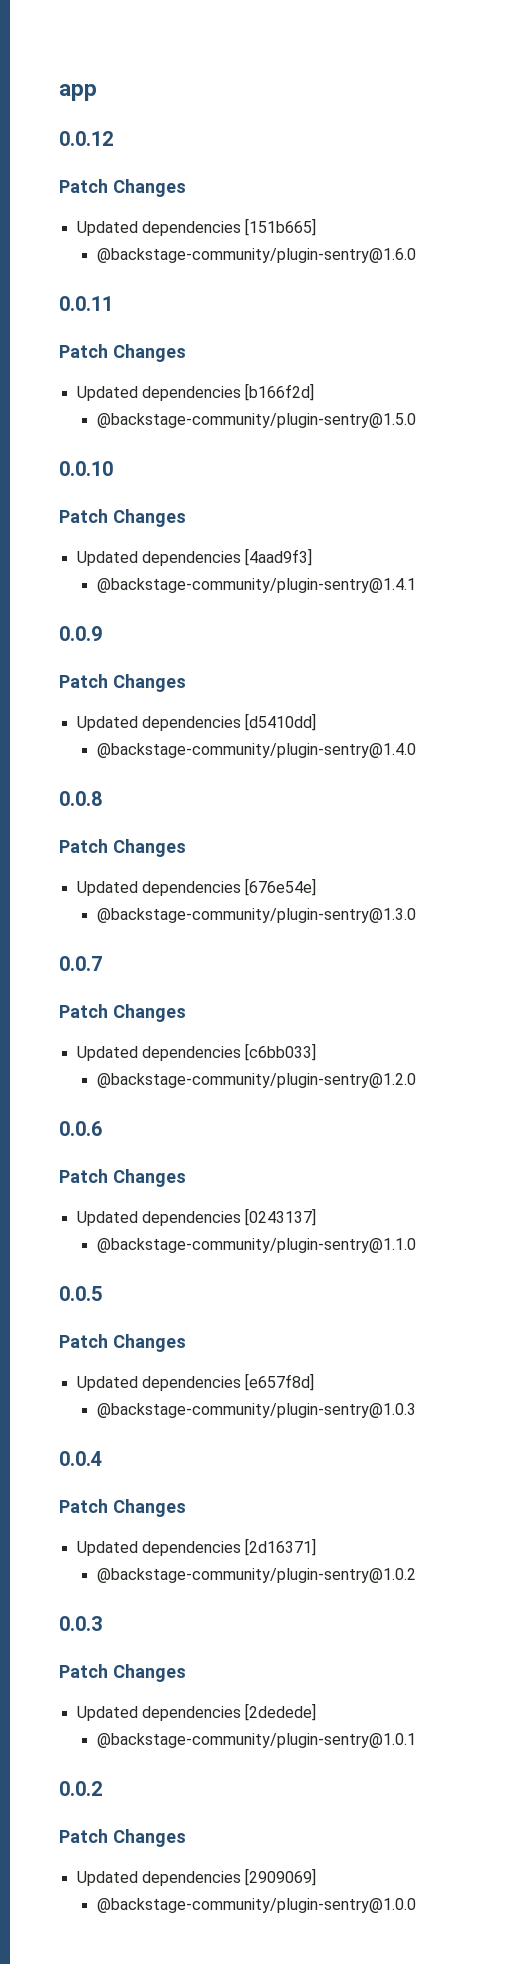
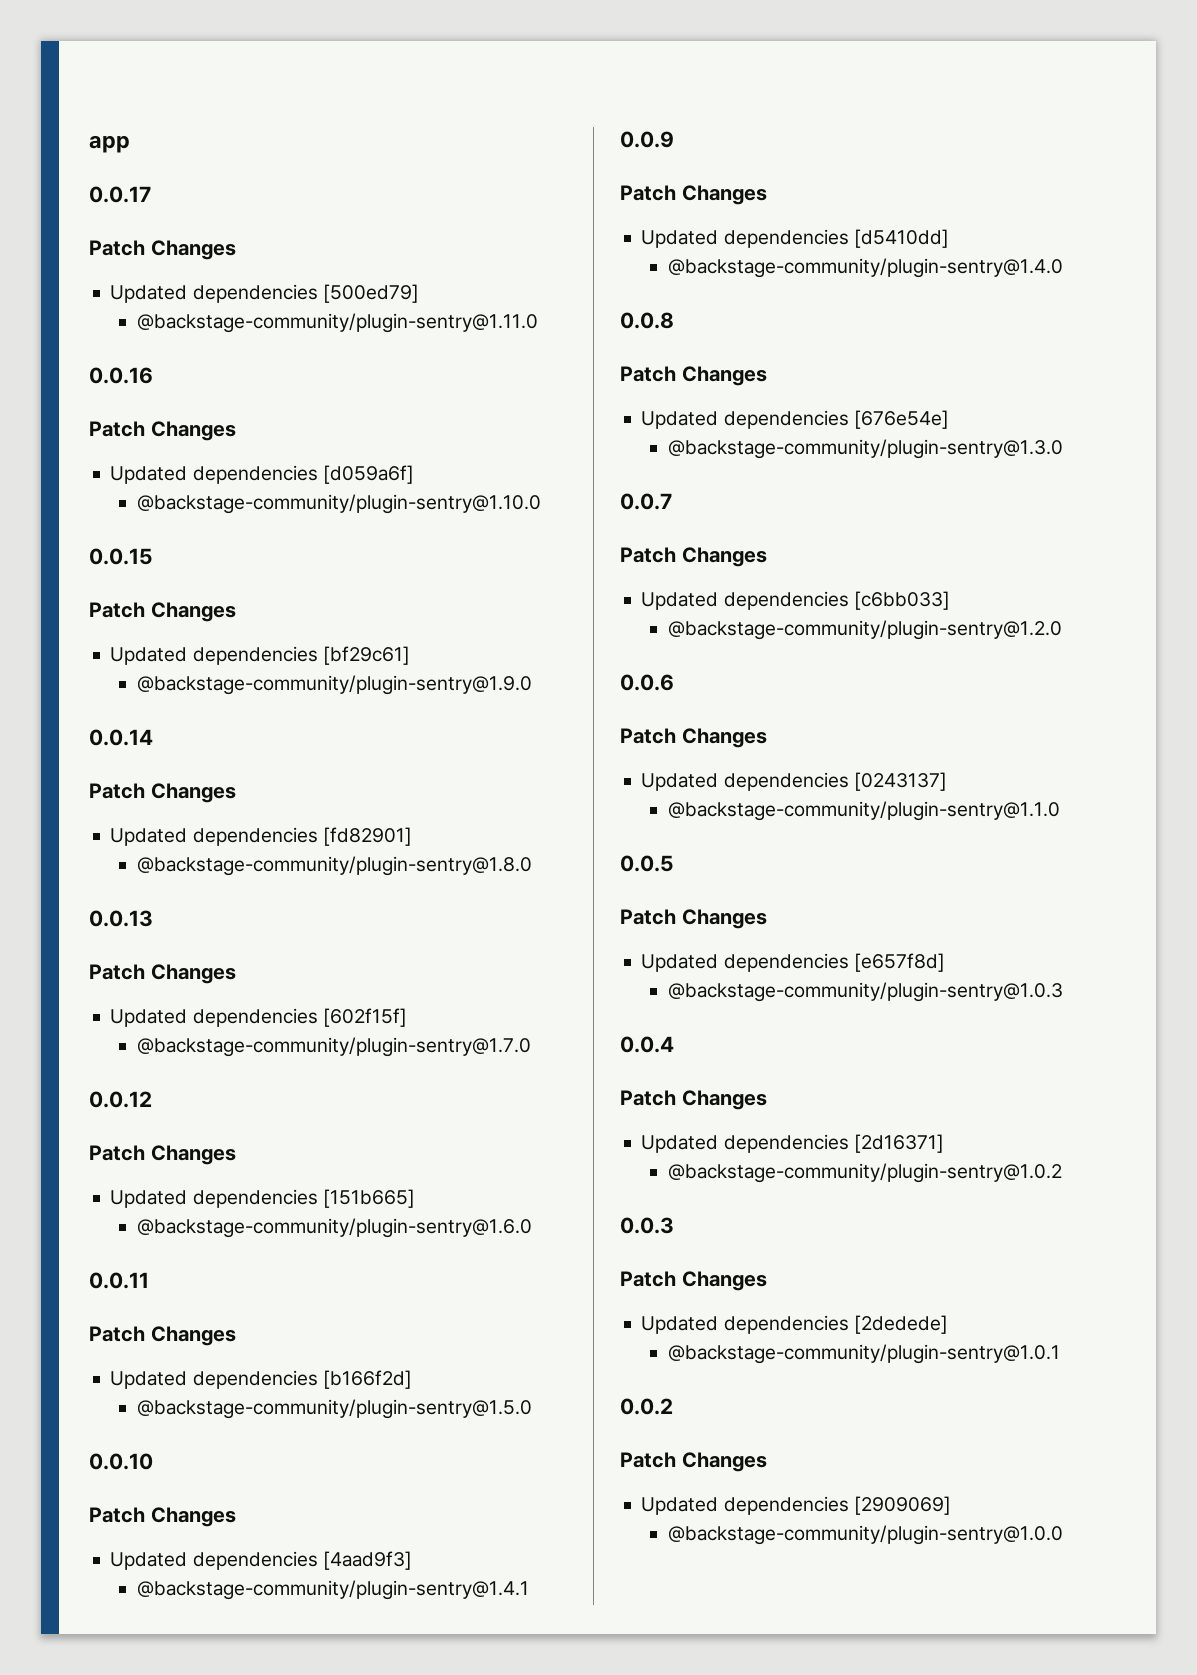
(97, 92) none -> [89,186,151,203] [89,240,236,260] [110,284,419,303] [137,313,539,333] [89,367,153,384] [89,421,236,441] [110,465,414,484] [137,494,542,514] [89,548,152,565] [89,602,236,622] [110,646,410,665] [137,675,533,695] [89,729,153,746] [89,783,236,803] [110,827,412,846] [137,856,533,876] [89,910,153,927] [89,964,236,984] [110,1008,407,1027] [137,1037,532,1057] // 0.0.17 // Patch Changes // Updated dependencies [500ed79] // @backstage-community/plugin-sentry@1.11.0 // 0.0.16 // Patch Changes // Updated dependencies [d059a6f] // @backstage-community/plugin-sentry@1.10.0 // 0.0.15 // Patch Changes // Updated dependencies [bf29c61] // @backstage-community/plugin-sentry@1.9.0 // 0.0.14 // Patch Changes // Updated dependencies [fd82901] // @backstage-community/plugin-sentry@1.8.0 // 0.0.13 // Patch Changes // Updated dependencies [602f15f] // @backstage-community/plugin-sentry@1.7.0

